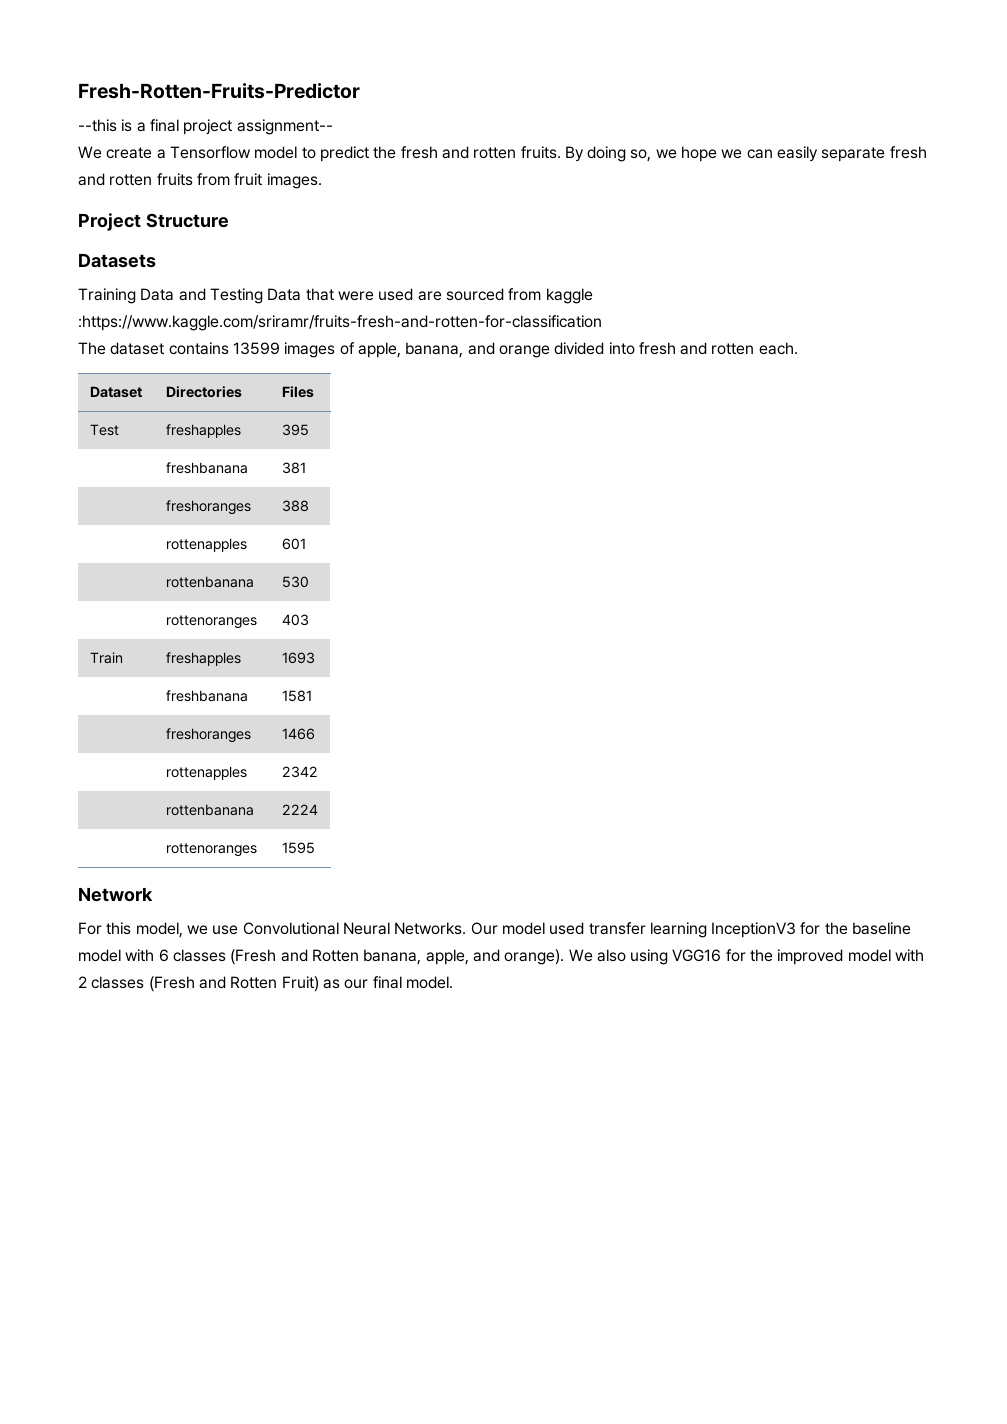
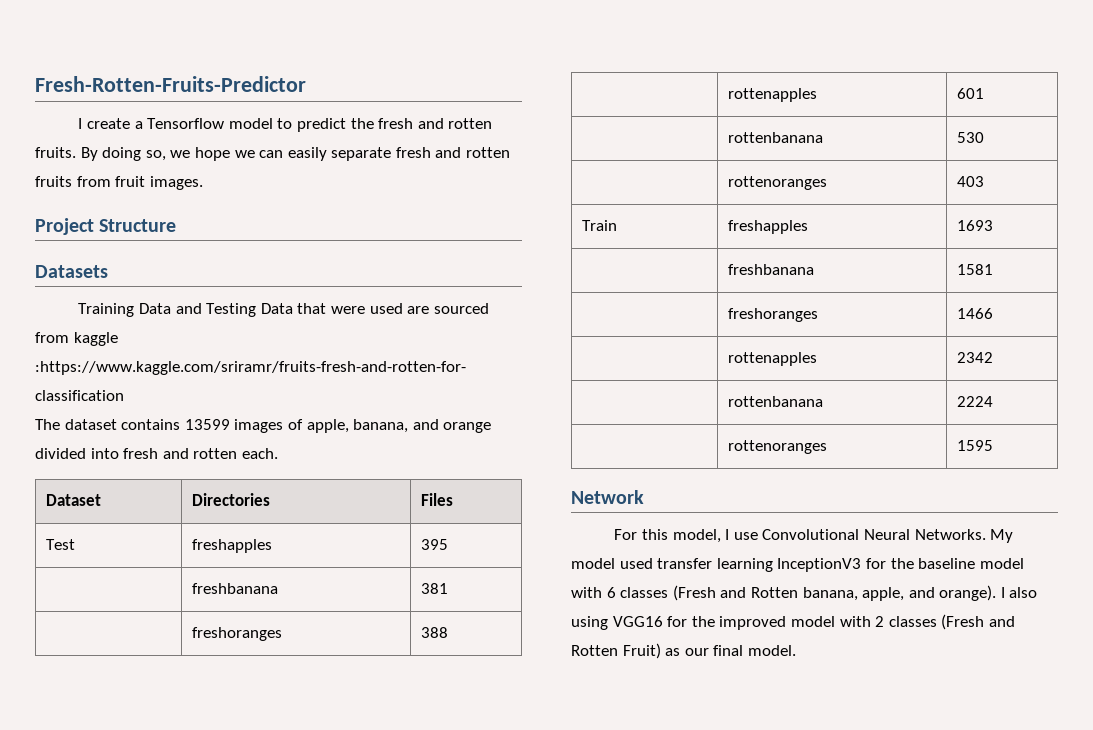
[78,119,333,135] [78,146,102,159] --this is a final project assignment-- // We -> [78,118,83,129] I
[186,925,208,935] we -> [725,529,730,540] I
[470,922,498,935] Our -> [990,529,1014,543] My
[568,949,593,962] We -> [1000,587,1005,598] I

